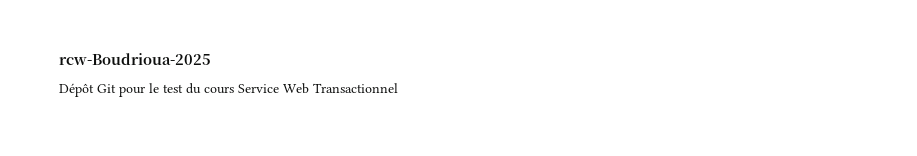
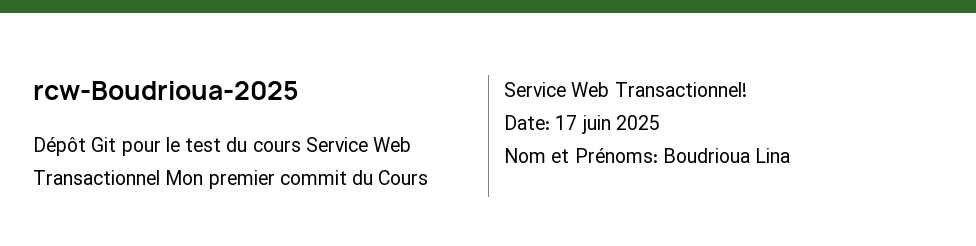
(398, 88) none -> [165,170,429,189] [504,82,747,97] [504,115,660,134] [504,148,791,163] Mon premier commit du Cours Service Web Transactionnel! // Date: 17 juin 2025 // Nom et Prénoms: Boudrioua Lina

